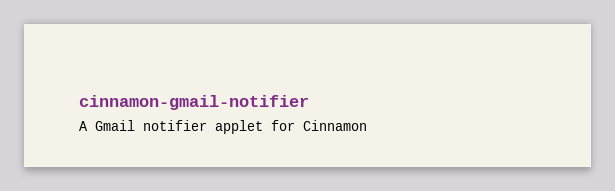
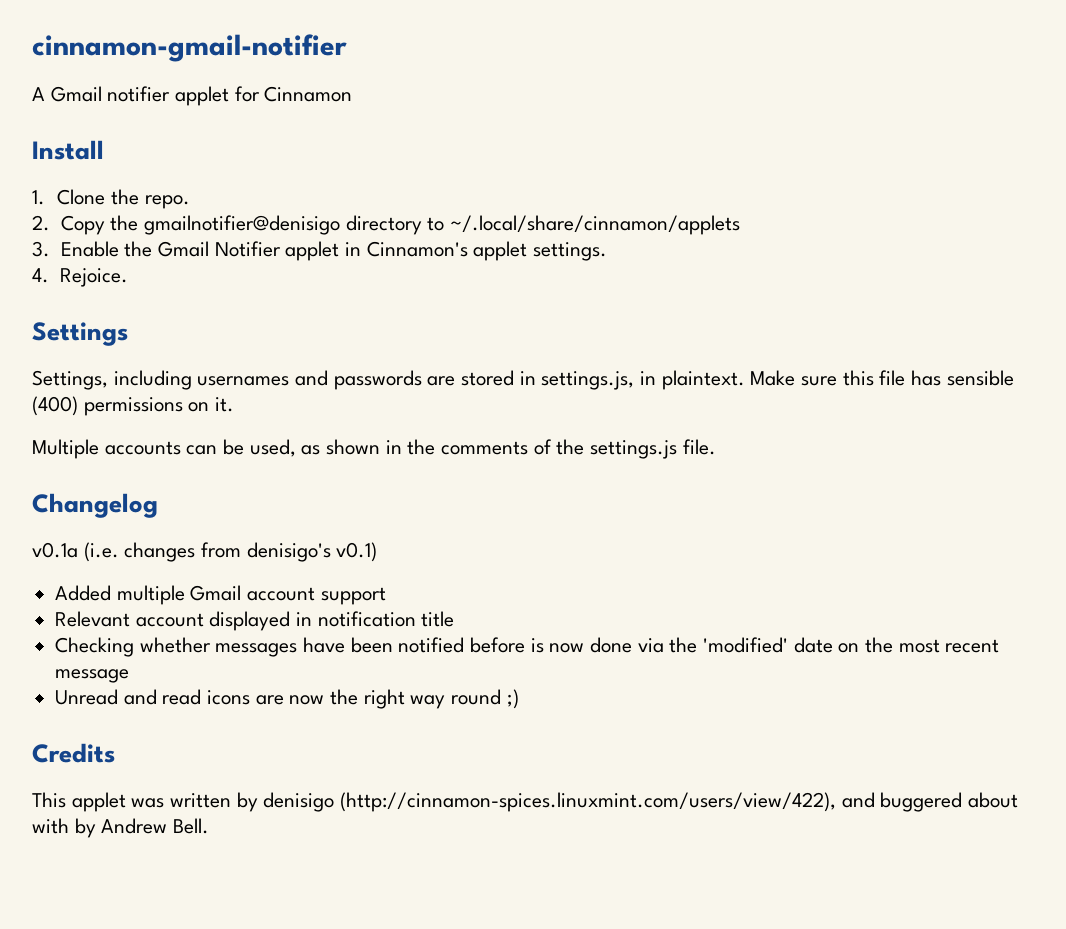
(367, 125) none -> [32,140,104,160] [32,189,190,209] [32,215,740,235] [32,241,607,261] [32,268,128,287] [32,322,128,346] [32,370,1014,390] [32,396,235,416] [32,439,716,459] [32,493,158,518] [32,542,378,562] [55,585,386,605] [55,611,455,631] [55,637,1000,657] [55,669,130,683] [55,689,519,709] [32,743,115,763] [32,792,1019,812] [32,818,210,838] // Install // 1. Clone the repo. // 2. Copy the gmailnotifier@denisigo directory to ~/.local/share/cinnamon/applets // 3. Enable the Gmail Notifier applet in Cinnamon's applet settings. // 4. Rejoice. // Settings // Settings, including usernames and passwords are stored in settings.js, in plaintext. Make sure this file has sensible (400) permissions on it. // Multiple accounts can be used, as shown in the comments of the settings.js file. // Changelog // v0.1a (i.e. changes from denisigo's v0.1) // Added multiple Gmail account support // Relevant account displayed in notification title // Checking whether messages have been notified before is now done via the 'modified' date on the most recent message // Unread and read icons are now the right way round ;) // Credits // This applet was written by denisigo (http://cinnamon-spices.linuxmint.com/users/view/422), and buggered about with by Andrew Bell.

